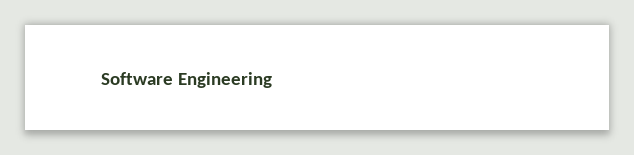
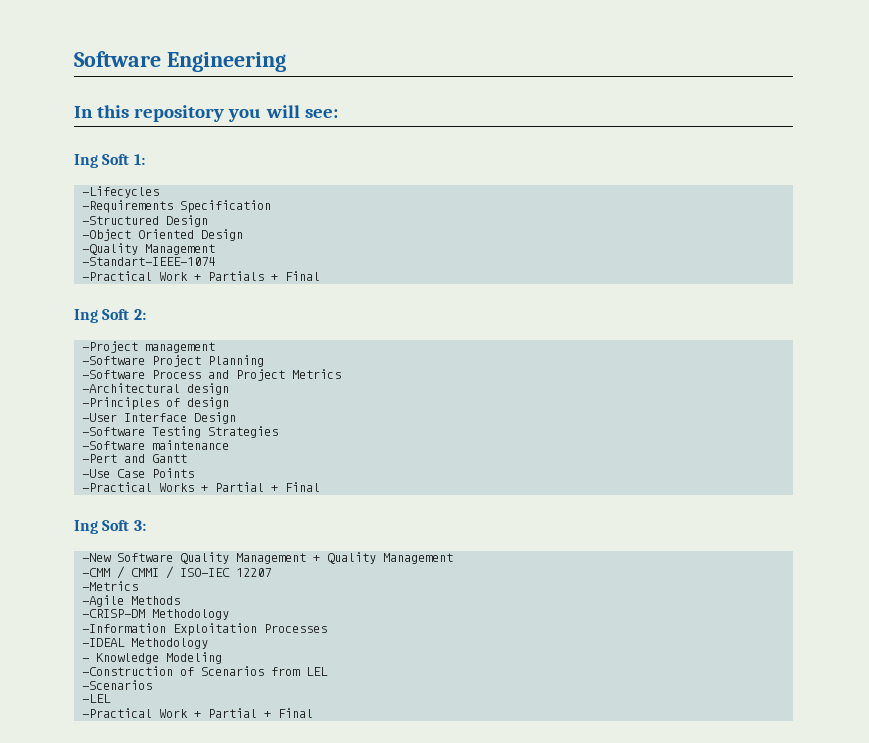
(272, 80) none -> [74,105,338,122] [74,154,145,168] [82,186,160,198] [82,200,272,213] [82,215,209,227] [82,229,244,241] [82,243,216,255] [82,257,216,266] [82,271,321,281] [74,309,146,323] [82,341,216,353] [82,355,265,367] [82,369,342,381] [82,383,230,395] [82,397,230,410] [82,412,237,424] [82,426,279,438] [82,440,230,450] [82,454,188,463] [82,468,195,478] [82,482,321,492] [74,520,146,534] [82,552,454,564] [82,566,272,579] [82,581,139,591] [82,595,181,607] [82,609,230,620] [82,623,328,636] [82,638,209,649] [82,652,223,664] [82,666,329,676] [82,680,153,690] [82,694,112,703] [82,708,314,718] // In this repository you will see: // Ing Soft 1: // -Lifecycles // -Requirements Specification // -Structured Design // -Object Oriented Design // -Quality Management // -Standart-IEEE-1074 // -Practical Work + Partials + Final // Ing Soft 2: // -Project management // -Software Project Planning // -Software Process and Project Metrics // -Architectural design // -Principles of design // -User Interface Design // -Software Testing Strategies // -Software maintenance // -Pert and Gantt // -Use Case Points // -Practical Works + Partial + Final // Ing Soft 3: // -New Software Quality Management + Quality Management // -CMM / CMMI / ISO-IEC 12207 // -Metrics // -Agile Methods // -CRISP-DM Methodology // -Information Exploitation Processes // -IDEAL Methodology // - Knowledge Modeling // -Construction of Scenarios from LEL // -Scenarios // -LEL // -Practical Work + Partial + Final

